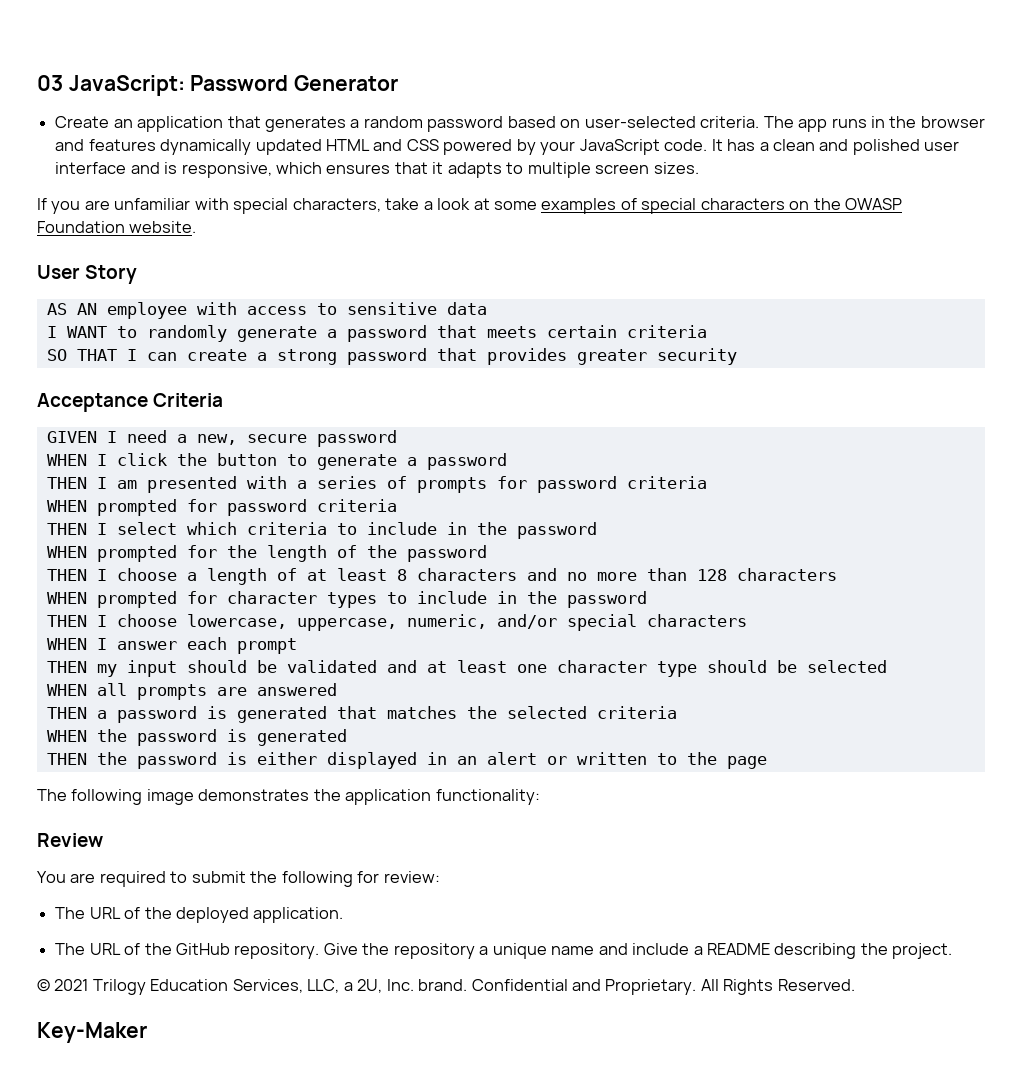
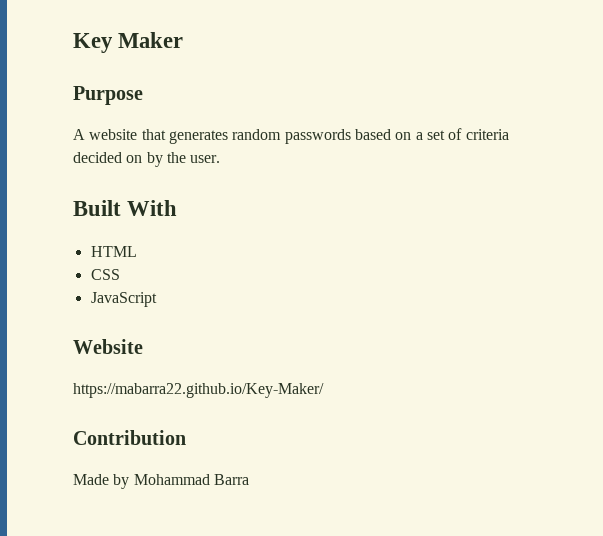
[37,75,399,96] [55,116,985,132] [55,139,322,155] 03 JavaScript: Password Generator // Create an application that generates a random password based on user-selected criteria. The app runs in the browser and features dynamically updated -> [73,32,184,53] [73,86,143,105] [73,128,509,144] [73,152,221,167] [73,200,178,216] Key Maker // Purpose // A website that generates random passwords based on a set of criteria decided on by the user. // Built With //
[373,139,403,151] and -> (137, 251) //
[443,139,960,155] [55,162,699,178] [37,198,903,214] [37,221,197,233] [37,265,138,284] [46,302,487,319] [46,325,707,342] [46,348,737,365] [37,393,224,412] [46,430,397,447] [46,453,507,470] [46,476,707,493] [46,499,397,516] [46,522,597,539] [46,545,487,562] [46,568,837,585] [46,591,647,608] [46,614,747,631] [46,637,297,654] [46,660,887,677] [46,683,337,700] [46,706,677,723] [46,729,347,746] [46,752,767,769] [37,789,540,805] [37,833,103,847] [37,871,440,887] [55,907,344,923] [55,943,953,959] [37,979,855,995] [37,1022,147,1043] powered by your JavaScript code. It has a clean and polished user interface and is responsive, which ensures that it adapts to multiple screen sizes. // If you are unfamiliar with special characters, take a look at some examples of special characters on the OWASP Foundation website. // User Story // AS AN employee with access to sensitive data // I WANT to randomly generate a password that meets certain criteria // SO THAT I can create a strong password that provides greater security // Acceptance Criteria // GIVEN I need a new, secure password // WHEN I click the button to generate a password // THEN I am presented with a series of prompts for password criteria // WHEN prompted for password criteria // THEN I select which criteria to include in the password // WHEN prompted for the length of the password // THEN I choose a length of at least 8 characters and no more than 128 characters // WHEN prompted for character types to include in the password // THEN I choose lowercase, uppercase, numeric, and/or special characters // WHEN I answer each prompt // THEN my input should be validated and at least one character type should be selected // WHEN all prompts are answered // THEN a password is generated that matches the selected criteria // WHEN the password is generated // THEN the password is either displayed in an alert or written to the page // The following image demonstrates the application functionality: // Review // You are required to submit the following for review: // The URL of the deployed application. // The URL of the GitHub repository. Give the repository a unique name and include a README describing the project. // © 2021 Trilogy Education Services, LLC, a 2U, Inc. brand. Confidential and Proprietary. All Rights Reserved. // Key-Maker -> [90,292,157,307] [73,339,143,354] [73,383,324,398] [73,430,186,445] [73,474,249,489] // JavaScript // Website // https://mabarra22.github.io/Key-Maker/ // Contribution // Made by Mohammad Barra

